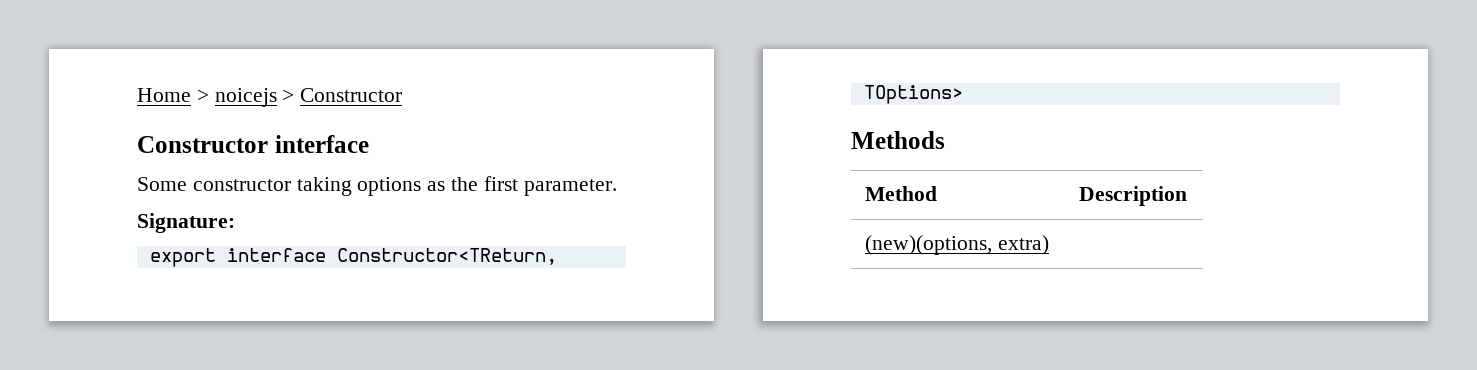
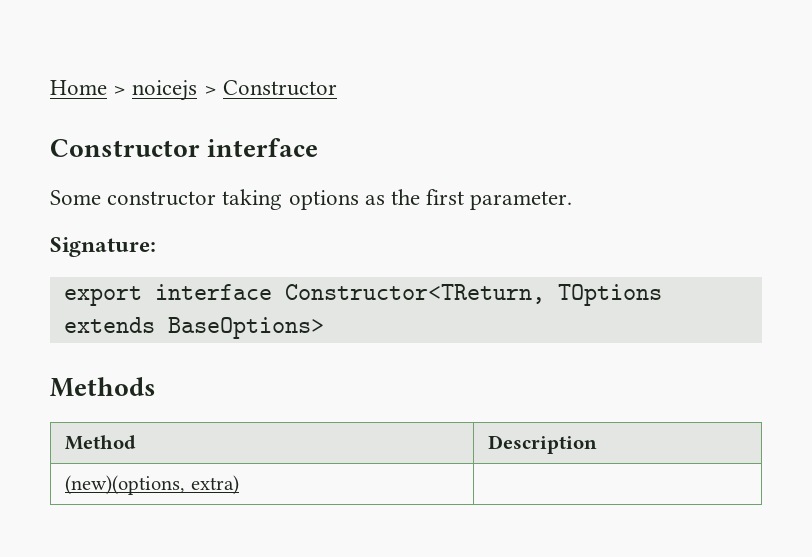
[863,85,963,104] TOptions> -> [557,284,662,306] [63,317,324,339] TOptions extends BaseOptions>

